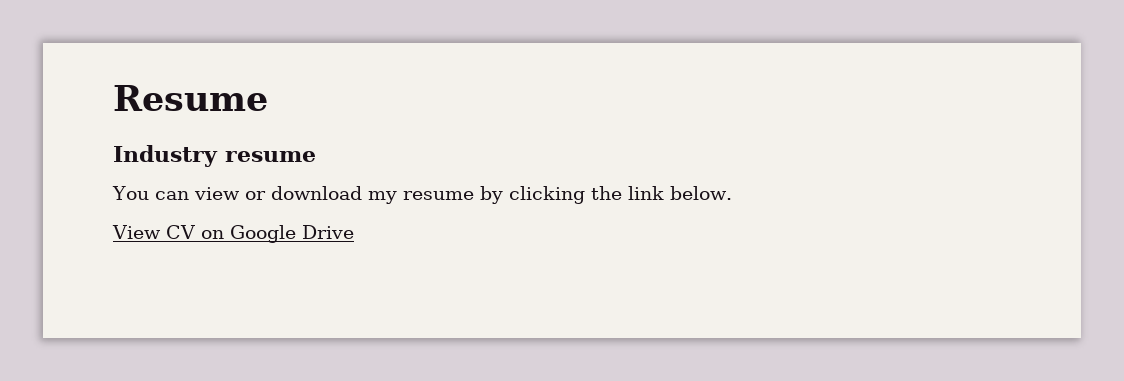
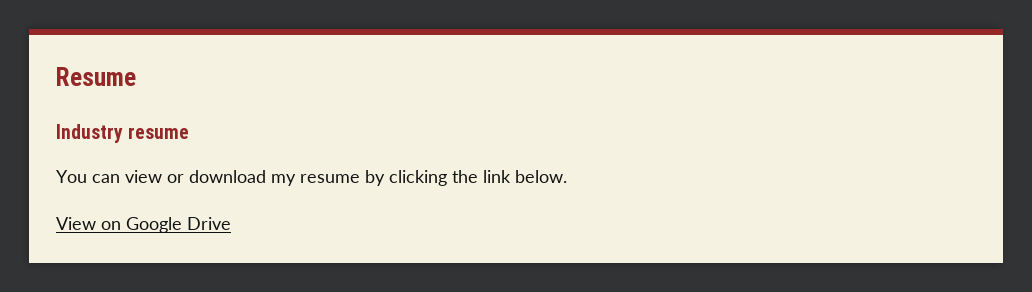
[166,225,195,239] CV -> (96, 223) none

